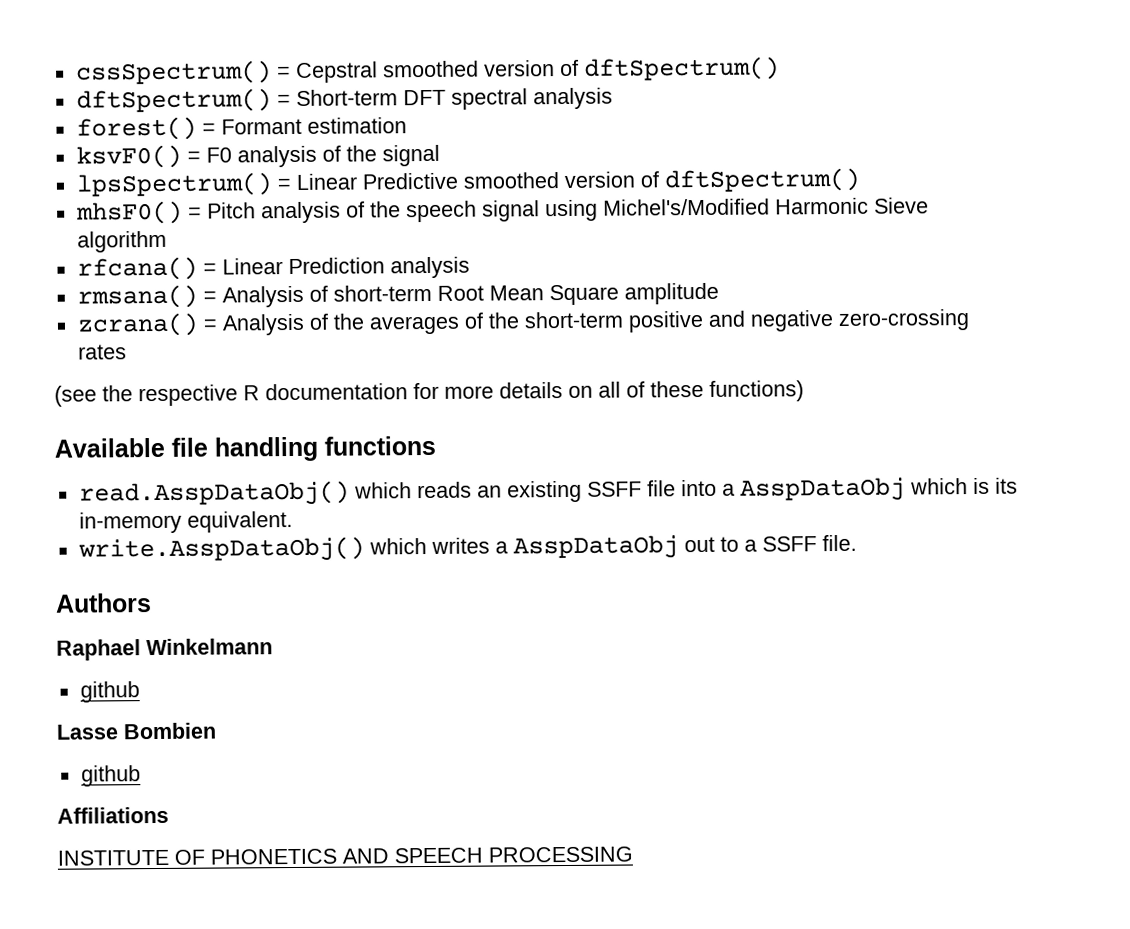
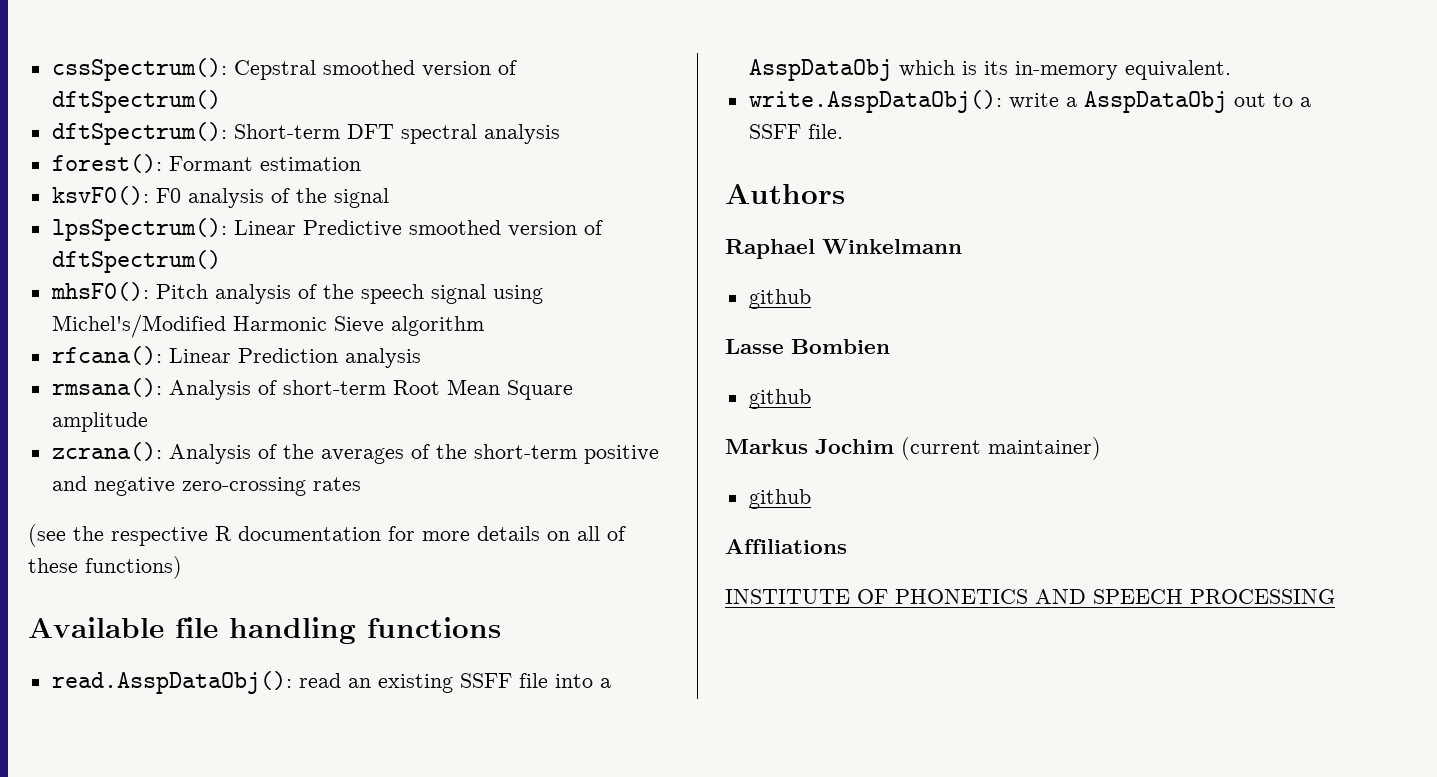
[75,60,291,85] cssSpectrum() = -> [51,58,227,81] cssSpectrum():
[75,88,291,113] dftSpectrum() = -> [51,122,227,145] dftSpectrum():
[75,116,216,141] forest() = -> [51,154,162,173] forest():
[75,144,201,169] ksvF0() = -> [51,186,149,205] ksvF0():
[75,172,291,197] lpsSpectrum() = -> [51,218,227,241] lpsSpectrum():
[75,200,202,225] mhsF0() = -> [50,282,149,301] mhsF0():
[76,256,217,281] rfcana() = -> [51,346,162,365] rfcana():
[76,284,217,309] rmsana() = -> [51,378,162,397] rmsana():
[76,312,218,337] zcrana() = -> [51,442,162,461] zcrana():
[78,480,472,507] read.AsspDataObj() which reads -> [51,671,341,694] read.AsspDataObj(): read
[77,536,490,563] write.AsspDataObj() which writes -> [748,90,1059,113] write.AsspDataObj(): write
(141, 776) none -> [725,437,1101,460] [748,489,811,509] // Markus Jochim (current maintainer) // github

